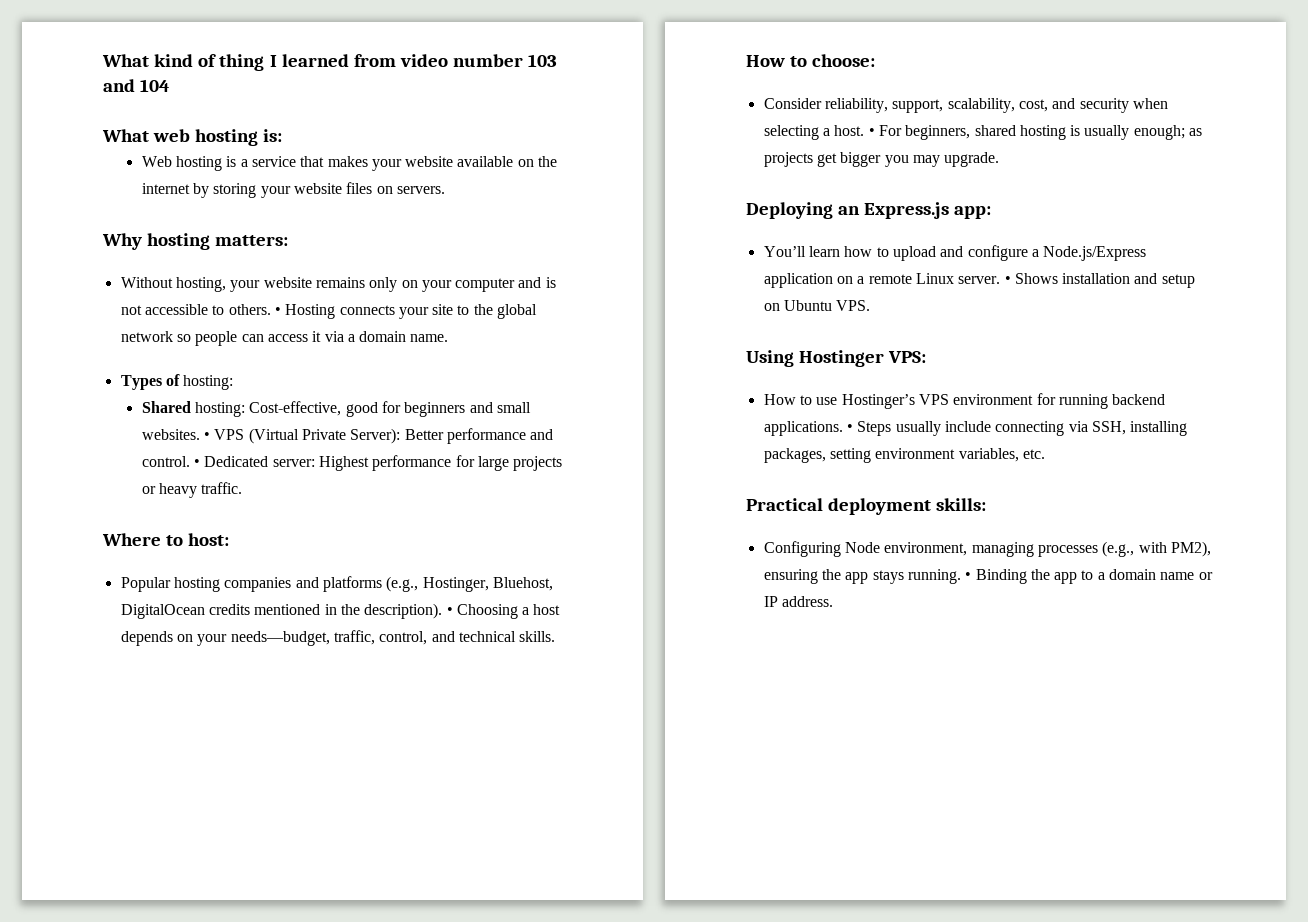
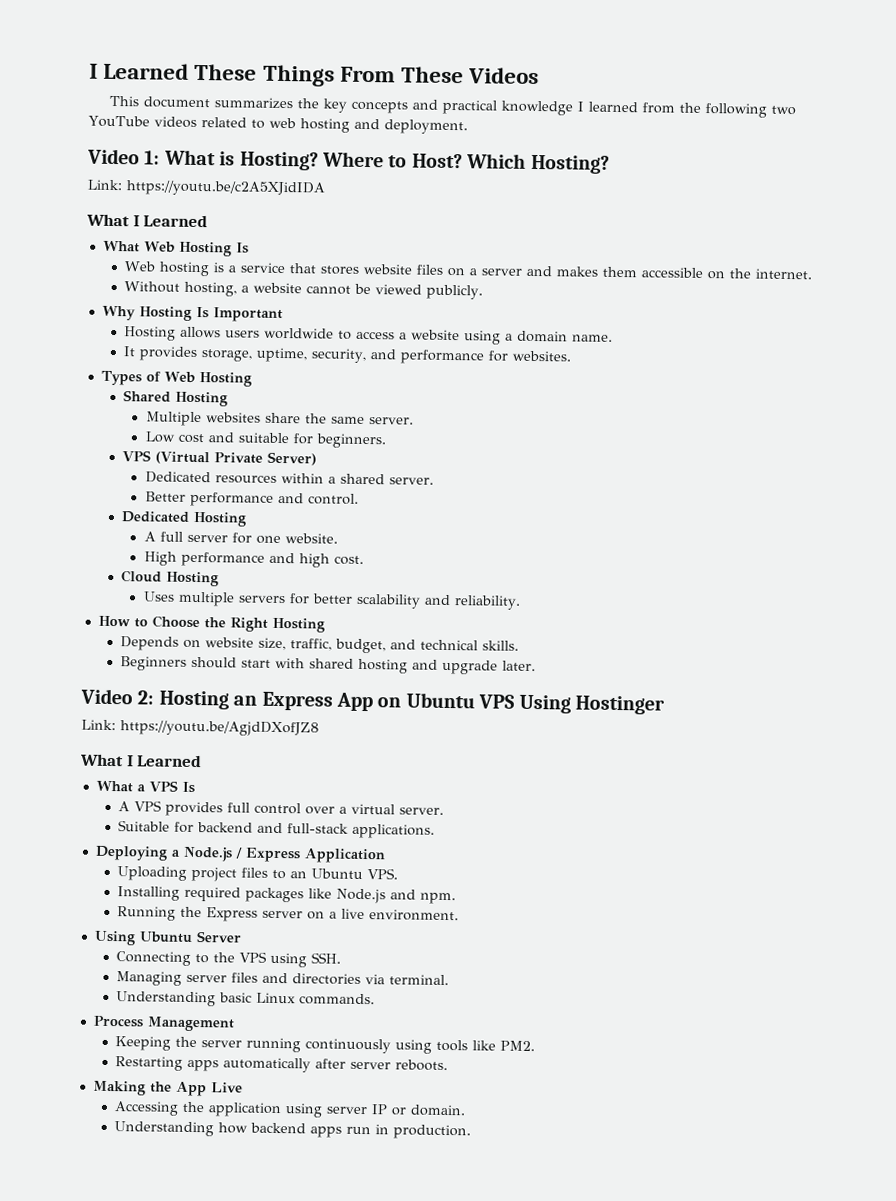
[102,54,558,71] [103,79,171,92] [102,129,283,146] What kind of thing I learned from video number 103 and 104 // What web hosting is: -> [89,62,540,87] [109,95,797,118] [88,115,468,135] [87,148,610,174] [87,179,325,197] [86,213,209,228] [102,240,249,257] I Learned These Things From These Videos // This document summarizes the key concepts and practical knowledge I learned from the following two YouTube videos related to web hosting and deployment. // Video 1: What is Hosting? Where to Host? Which Hosting? // Link: https://youtu.be/c2A5XJidIDA // What I Learned // What Web Hosting Is
[327,156,558,171] [141,182,445,198] [102,233,289,250] [120,277,556,292] [120,304,538,319] [120,331,449,346] makes your website available on the internet by storing your website files on servers. // Why hosting matters: // Without hosting, your website remains only on your computer and is not accessible to others. • Hosting connects your site to the global network so people can access it via a domain name. -> [320,263,813,280] [124,281,484,300] [101,305,283,323] [124,326,614,345] [123,346,572,365] stores website files on a server and makes them accessible on the internet. // Without hosting, a website cannot be viewed publicly. // Why Hosting Is Important // Hosting allows users worldwide to access a website using a domain name. // It provides storage, uptime, security, and performance for websites.
[183,375,234,390] hosting: -> [163,371,252,387] Web Hosting
[194,401,531,417] [141,428,554,444] [141,455,563,471] [141,482,243,498] [102,533,230,546] [120,576,553,592] [120,603,561,619] [120,630,556,646] [746,54,876,67] [763,98,1168,113] [763,125,1203,140] [763,152,1000,167] [746,202,992,219] [763,245,1147,261] [763,273,1195,288] [763,300,871,311] [746,350,927,367] [763,393,1166,409] [763,421,1188,436] [763,448,1045,463] [746,498,987,515] [763,541,1211,557] [763,569,1213,584] [763,596,833,607] hosting: Cost-effective, good for beginners and small websites. • VPS (Virtual Private Server): Better performance and control. • Dedicated server: Highest performance for large projects or heavy traffic. // Where to host: // Popular hosting companies and platforms (e.g., Hostinger, Bluehost, DigitalOcean credits mentioned in the description). • Choosing a host depends on your needs—budget, traffic, control, and technical skills. // How to choose: // Consider reliability, support, scalability, cost, and security when selecting a host. • For beginners, shared hosting is usually enough; as projects get bigger you may upgrade. // Deploying an Express.js app: // You’ll learn how to upload and configure a Node.js/Express application on a remote Linux server. • Shows installation and setup on Ubuntu VPS. // Using Hostinger VPS: // How to use Hostinger’s VPS environment for running backend applications. • Steps usually include connecting via SSH, installing packages, setting environment variables, etc. // Practical deployment skills: // Configuring Node environment, managing processes (e.g., with PM2), ensuring the app stays running. • Binding the app to a domain name or IP address. -> [175,391,229,407] [145,411,414,427] [144,431,386,449] [122,450,318,466] [144,471,434,485] [144,491,359,507] [121,511,248,527] [143,531,338,545] [143,551,364,568] [121,570,220,587] [142,591,521,610] [97,615,325,633] [120,636,520,654] [120,656,537,675] [80,688,665,715] [81,719,319,737] [80,753,203,768] [95,780,195,794] [118,800,445,817] [118,820,436,839] [94,845,386,864] [117,866,399,882] [117,886,457,905] [117,906,460,922] [93,930,242,946] [116,951,342,968] [116,971,450,986] [116,991,376,1007] [92,1015,235,1032] [115,1036,536,1054] [115,1056,449,1073] [92,1080,243,1097] [114,1101,467,1118] [114,1121,472,1140] Hosting // Multiple websites share the same server. // Low cost and suitable for beginners. // VPS (Virtual Private Server) // Dedicated resources within a shared server. // Better performance and control. // Dedicated Hosting // A full server for one website. // High performance and high cost. // Cloud Hosting // Uses multiple servers for better scalability and reliability. // How to Choose the Right Hosting // Depends on website size, traffic, budget, and technical skills. // Beginners should start with shared hosting and upgrade later. // Video 2: Hosting an Express App on Ubuntu VPS Using Hostinger // Link: https://youtu.be/AgjdDXofJZ8 // What I Learned // What a VPS Is // A VPS provides full control over a virtual server. // Suitable for backend and full-stack applications. // Deploying a Node.js / Express Application // Uploading project files to an Ubuntu VPS. // Installing required packages like Node.js and npm. // Running the Express server on a live environment. // Using Ubuntu Server // Connecting to the VPS using SSH. // Managing server files and directories via terminal. // Understanding basic Linux commands. // Process Management // Keeping the server running continuously using tools like PM2. // Restarting apps automatically after server reboots. // Making the App Live // Accessing the application using server IP or domain. // Understanding how backend apps run in production.

